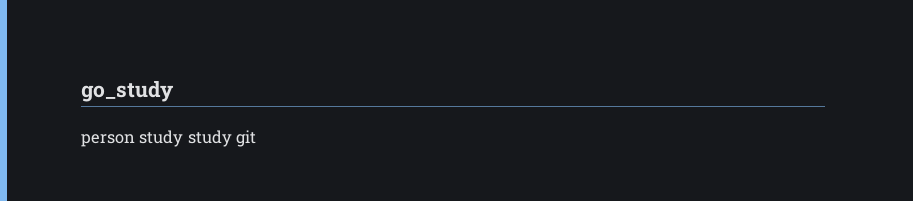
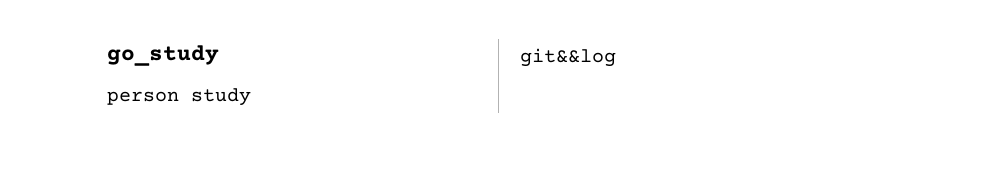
[187,130,257,147] study git -> [520,48,616,67] // git&&log

